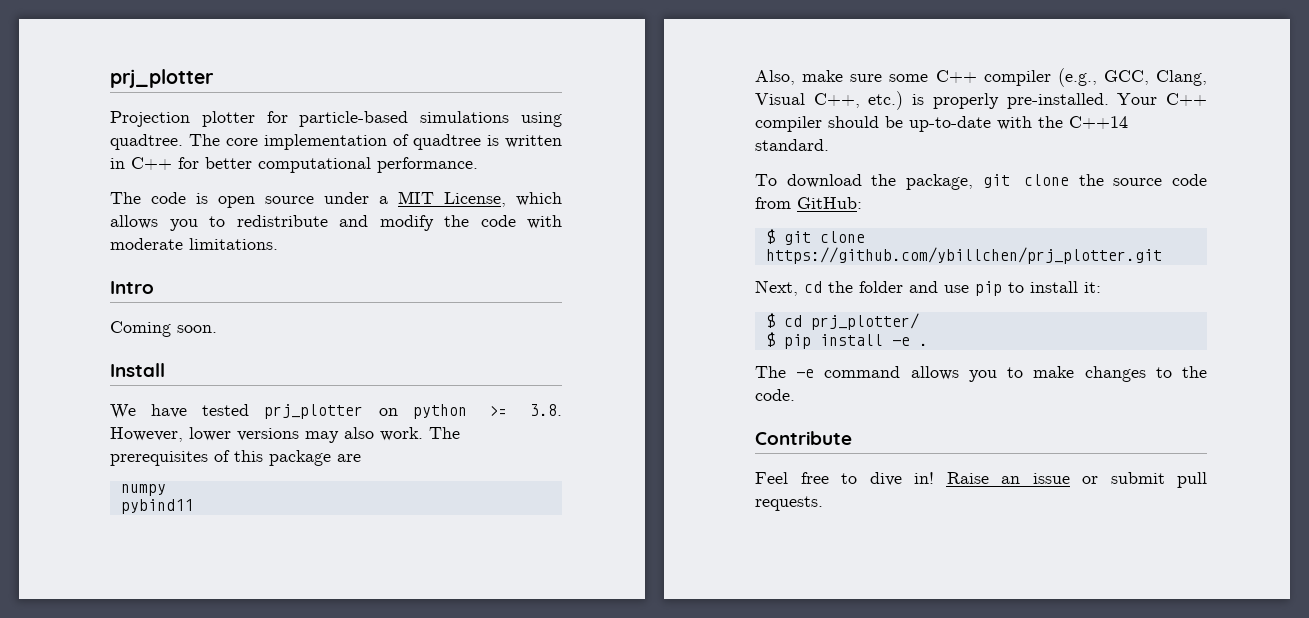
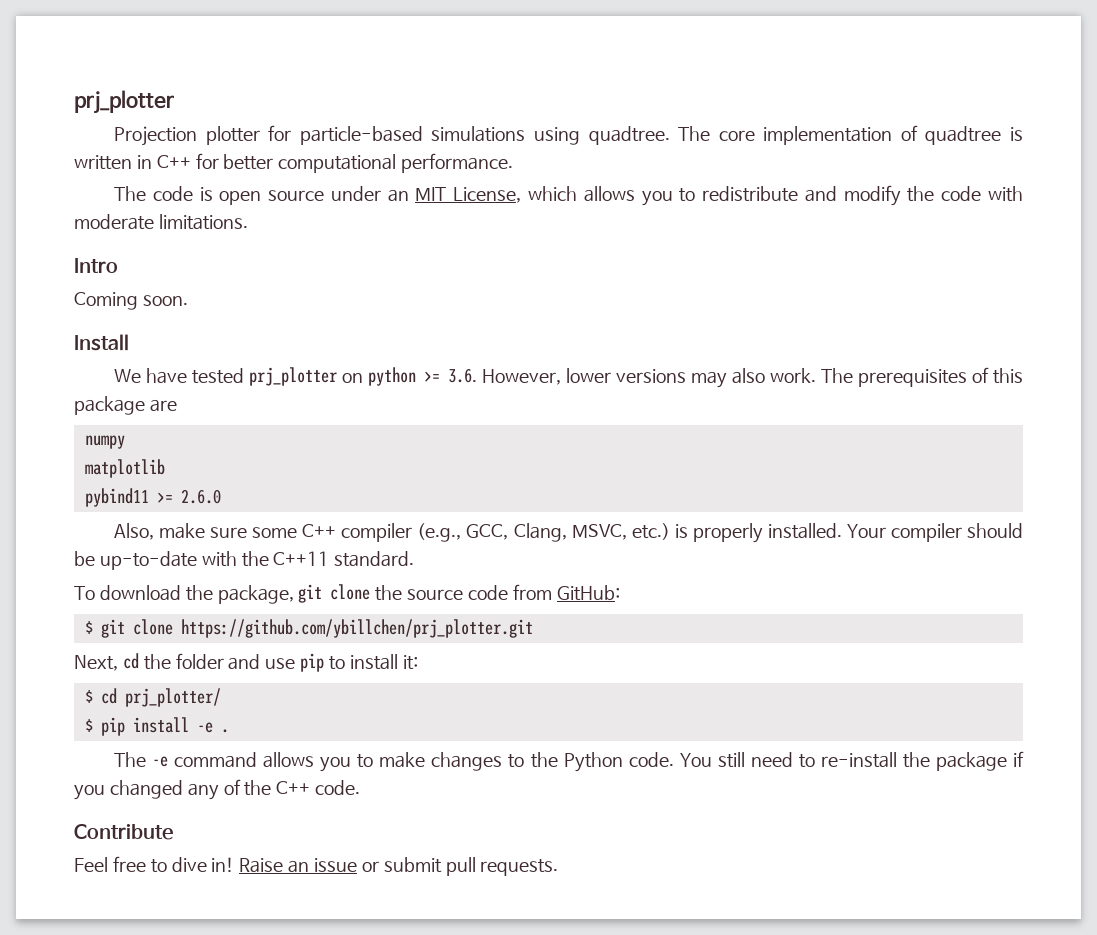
[379,196,388,204] a -> [387,189,409,202] an
[530,404,562,416] 3.8. -> [448,368,478,383] 3.6.
(166, 490) none -> [84,459,165,478] // matplotlib
(193, 506) none -> [156,489,221,504] >= 2.6.0
[755,93,860,108] Visual C++, -> [571,524,627,540] MSVC,
[1006,93,1207,109] pre-installed. Your C++ -> [767,523,886,539] installed. Your
[1069,116,1128,129] C++14 -> [273,551,330,566] C++11
(1207, 372) none -> [563,751,1024,772] [74,779,311,800] Python code. You still need to re-install the package if you changed any of the C++

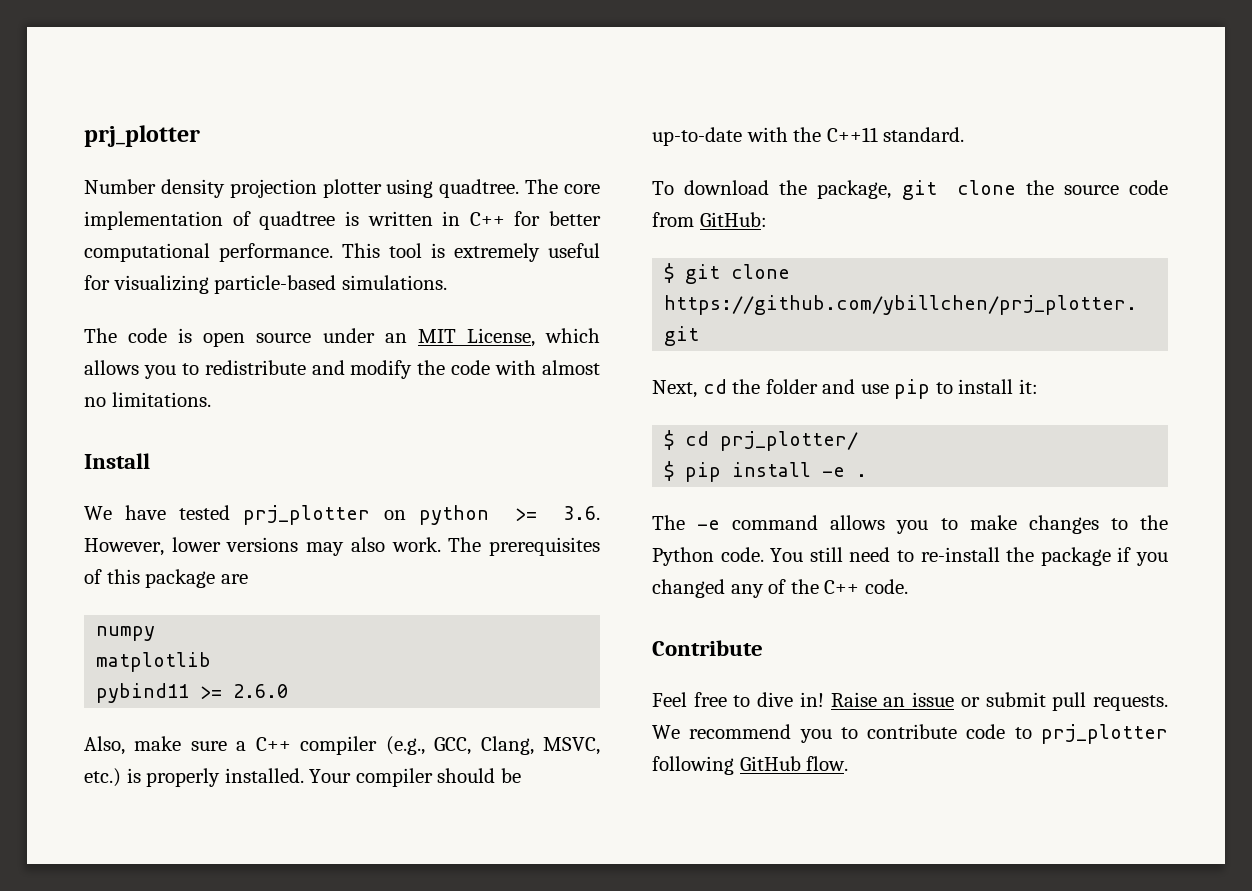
[114,125,526,146] Projection plotter for particle-based simulations -> [84,179,382,198] Number density projection plotter
(514, 163) none -> [342,243,600,262] [84,275,447,294] This tool is extremely useful for visualizing particle-based simulations.
[74,214,154,230] moderate -> [542,360,601,375] [84,397,106,407] almost no
[74,258,118,273] [74,292,188,310] // Intro // Coming soon. -> (211, 399) none
[252,527,298,538] some -> [236,741,247,751] a
(559, 867) none -> [652,724,1168,744] [652,756,849,775] We recommend you to contribute code to prj_plotter following GitHub flow.

